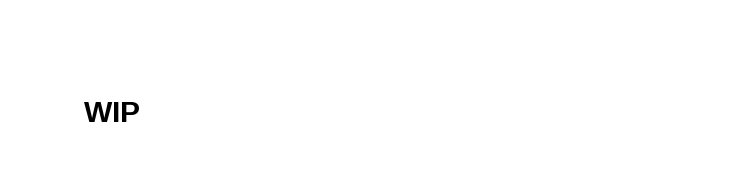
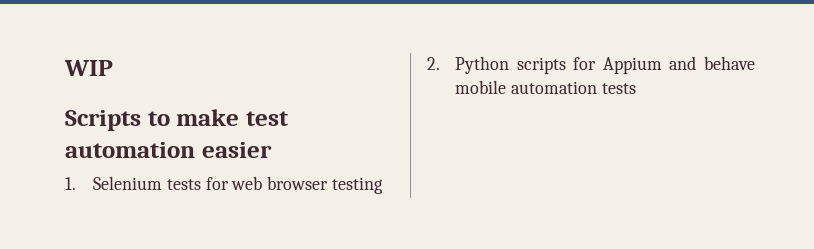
(140, 112) none -> [65,109,289,131] [65,142,272,158] [65,176,383,194] [427,56,755,74] [455,80,636,94] // Scripts to make test automation easier // 1. Selenium tests for web browser testing // 2. Python scripts for Appium and behave mobile automation tests

